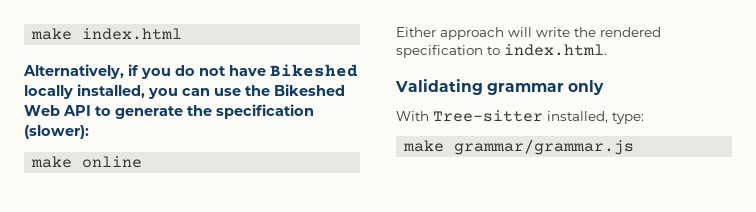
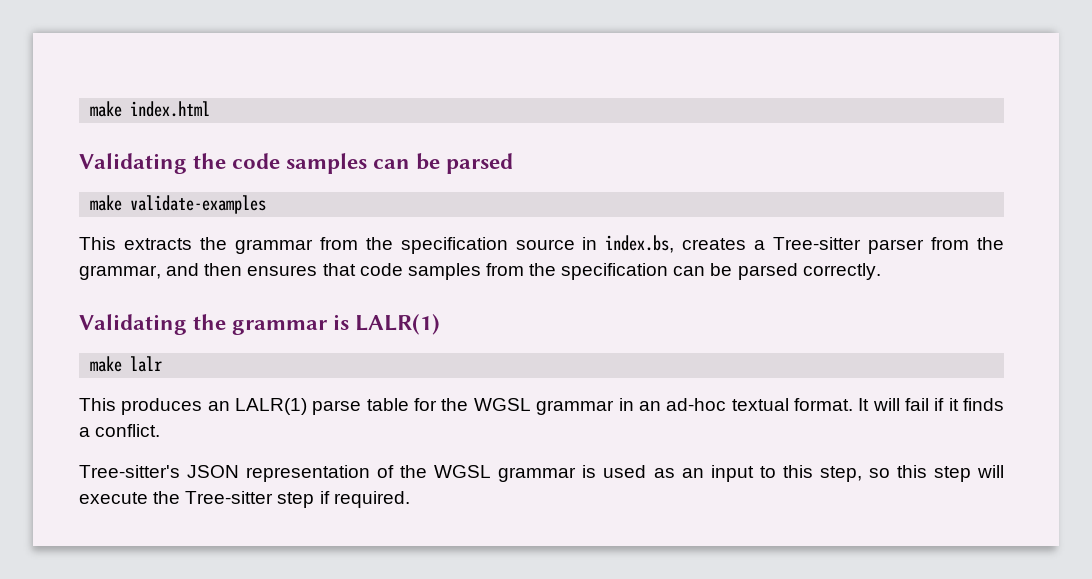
[23,64,358,79] [24,84,345,99] [24,104,314,119] [24,125,89,139] [31,156,143,168] [396,27,661,40] [396,44,607,58] [395,79,605,95] [396,110,644,124] [403,139,635,155] Alternatively, if you do not have Bikeshed locally installed, you can use the Bikeshed Web API to generate the specification (slower): // make online // Either approach will write the rendered specification to index.html. // Validating grammar only // With Tree-sitter installed, type: // make grammar/grammar.js -> [79,153,514,174] [90,195,267,214] [79,235,1004,254] [79,263,881,280] [79,314,441,335] [90,356,163,372] [79,398,1005,415] [79,424,161,437] [79,465,1004,482] [79,491,410,508] Validating the code samples can be parsed // make validate-examples // This extracts the grammar from the specification source in index.bs, creates a Tree-sitter parser from the grammar, and then ensures that code samples from the specification can be parsed correctly. // Validating the grammar is LALR(1) // make lalr // This produces an LALR(1) parse table for the WGSL grammar in an ad-hoc textual format. It will fail if it finds a conflict. // Tree-sitter's JSON representation of the WGSL grammar is used as an input to this step, so this step will execute the Tree-sitter step if required.

